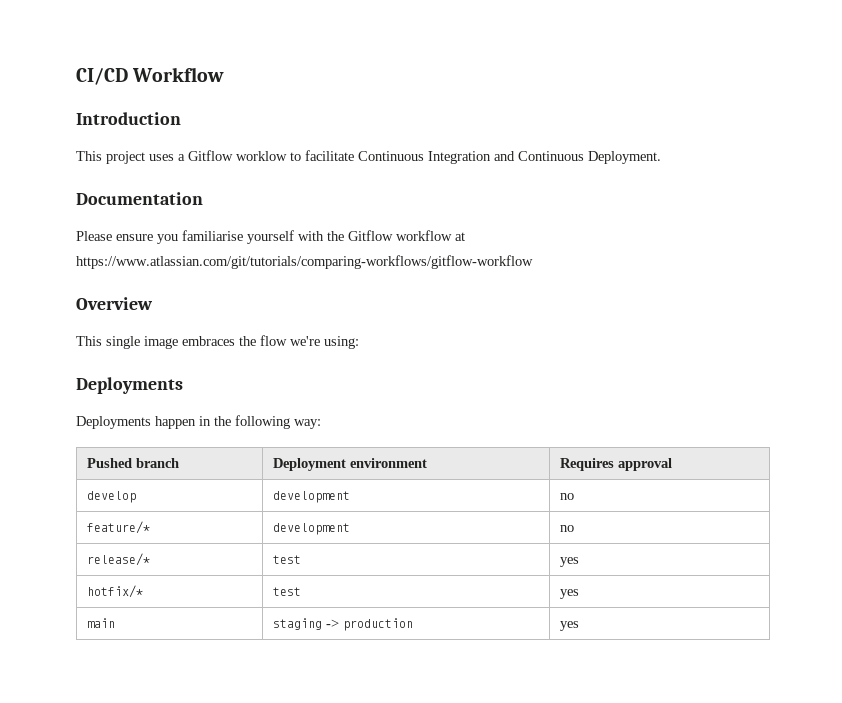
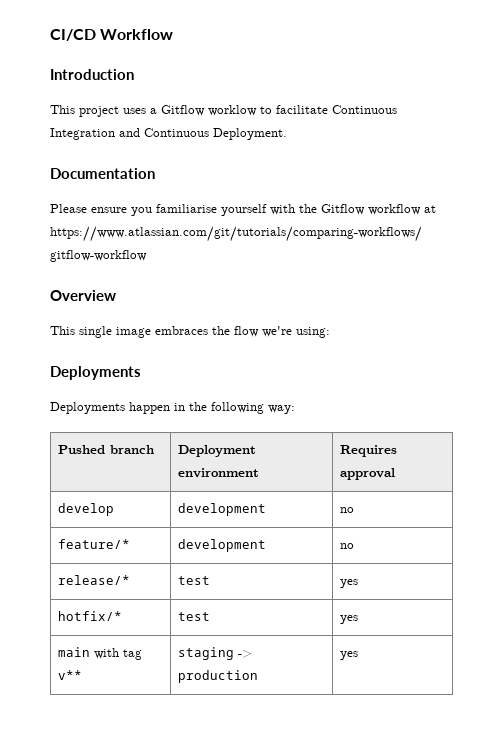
(115, 623) none -> [94,648,143,660] [58,670,83,680] with tag v**

